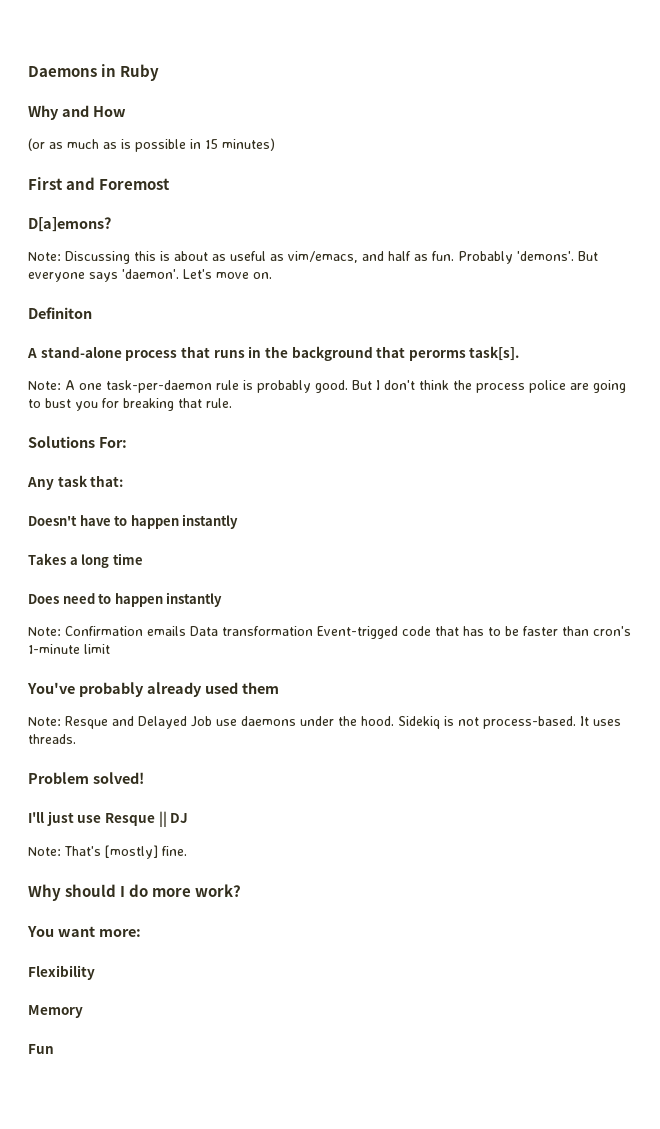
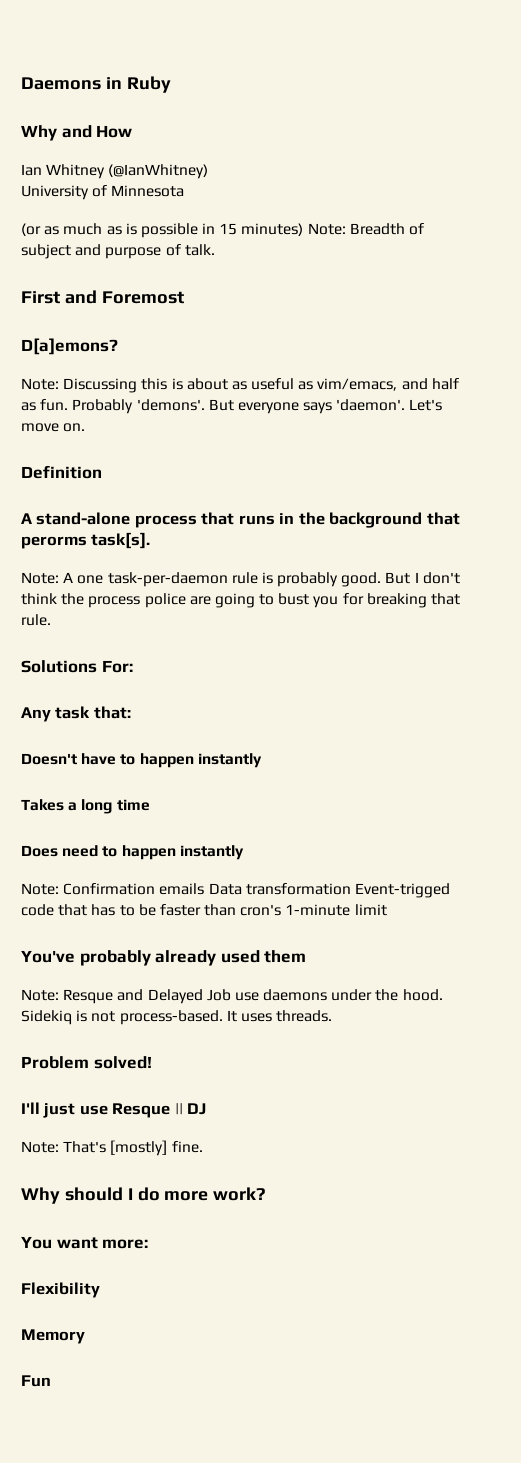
(126, 111) none -> [21,164,209,179] [21,185,185,200] // Ian Whitney (@IanWhitney) // University of Minnesota
(275, 144) none -> [307,223,425,235] [21,244,215,259] Note: Breadth of subject and purpose of talk.
[28,307,92,319] Definiton -> [21,465,102,479] Definition

